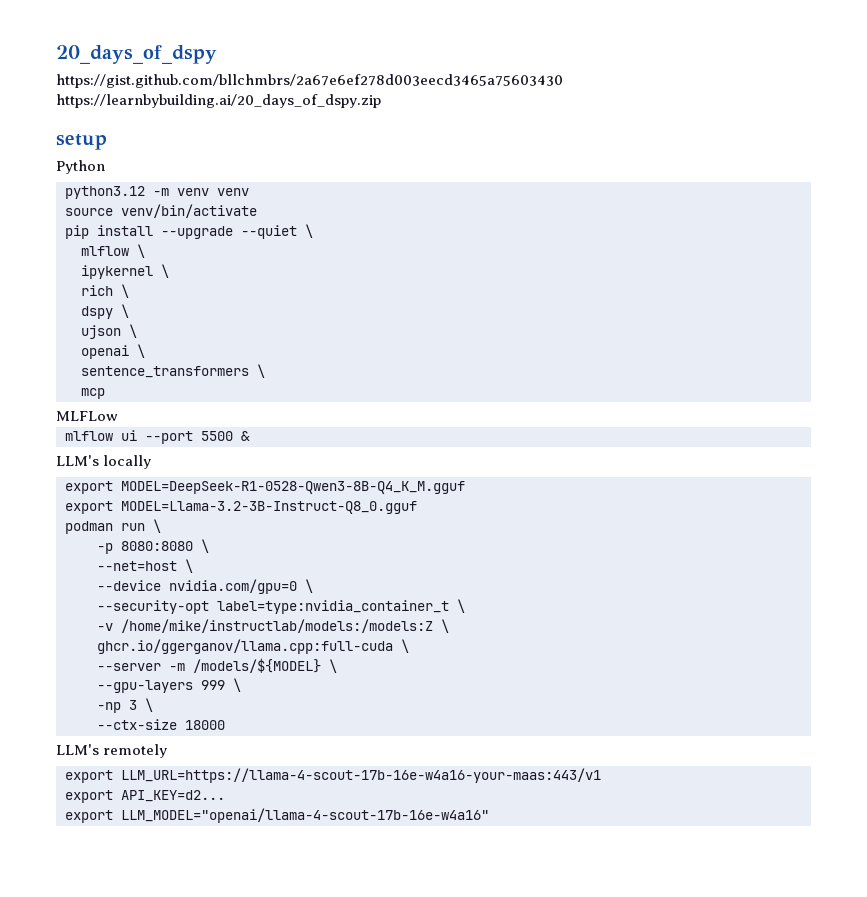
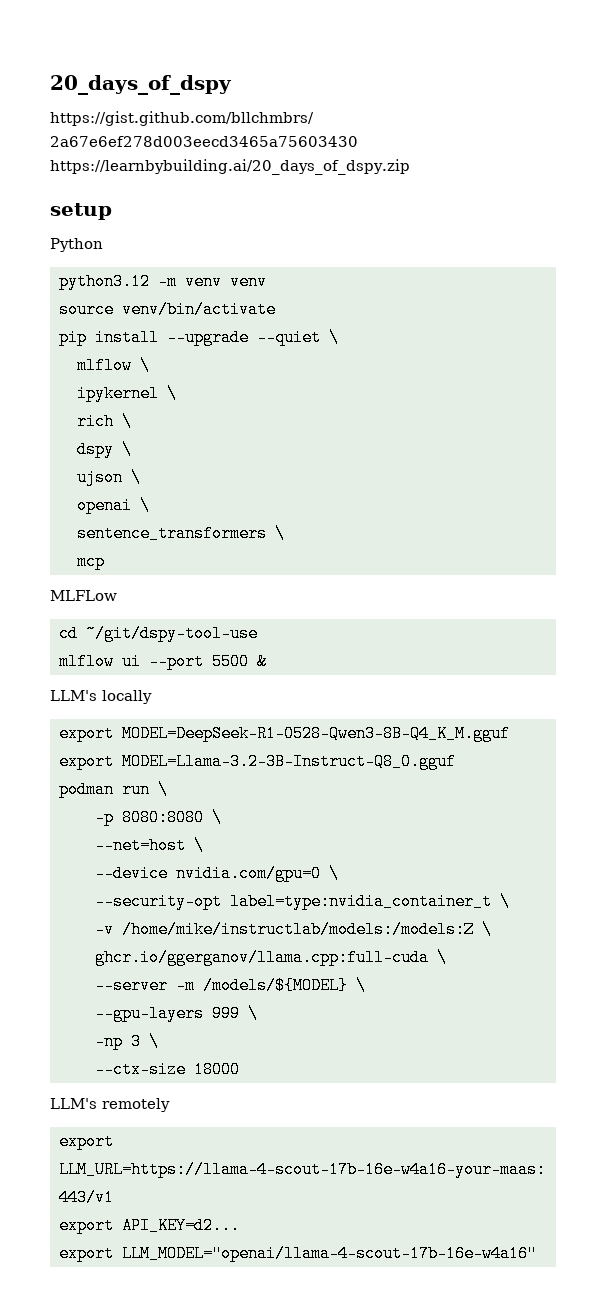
(118, 416) none -> [59,625,258,642] // cd ~/git/dspy-tool-use

